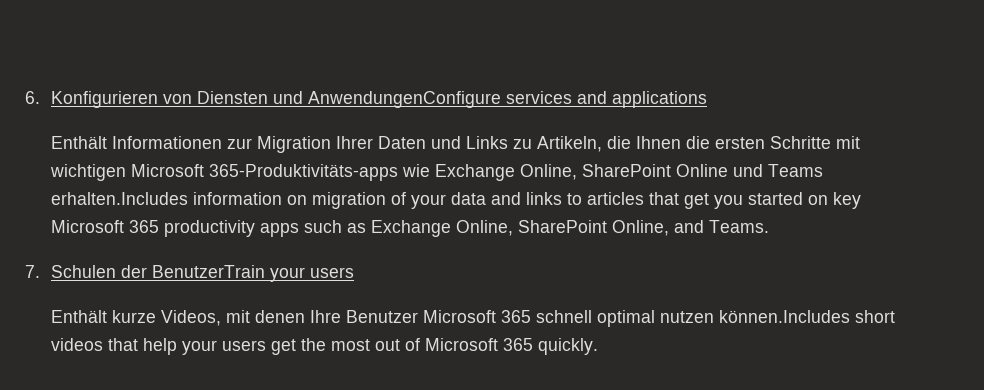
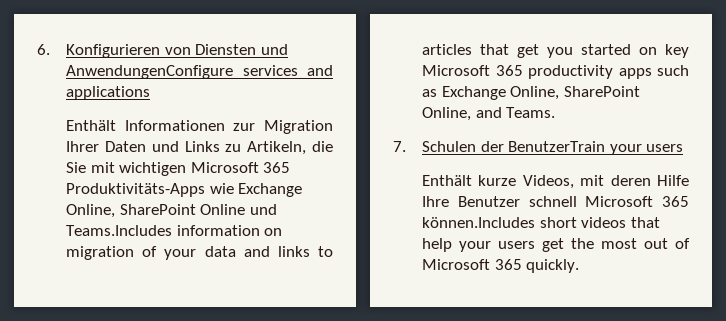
[636,136,832,149] Ihnen die ersten Schritte -> [65,162,86,173] Sie
[209,164,399,181] 365-Produktivitäts-apps -> [263,162,291,173] [65,183,205,197] 365 Produktivitäts-Apps
[768,164,824,177] [51,192,189,205] Teams erhalten.Includes -> [65,225,172,236] Teams.Includes
[255,310,306,323] denen -> [610,175,689,186] deren Hilfe
[423,310,715,327] Microsoft 365 schnell optimal nutzen -> [528,196,689,207] schnell Microsoft 365

